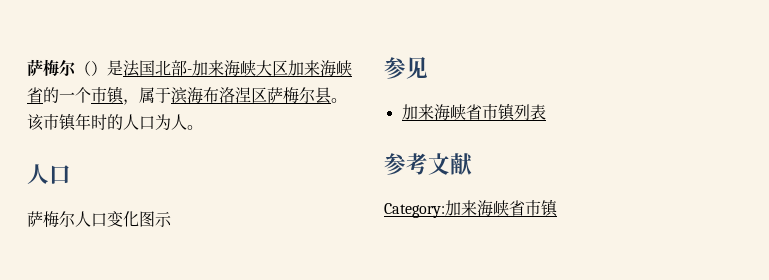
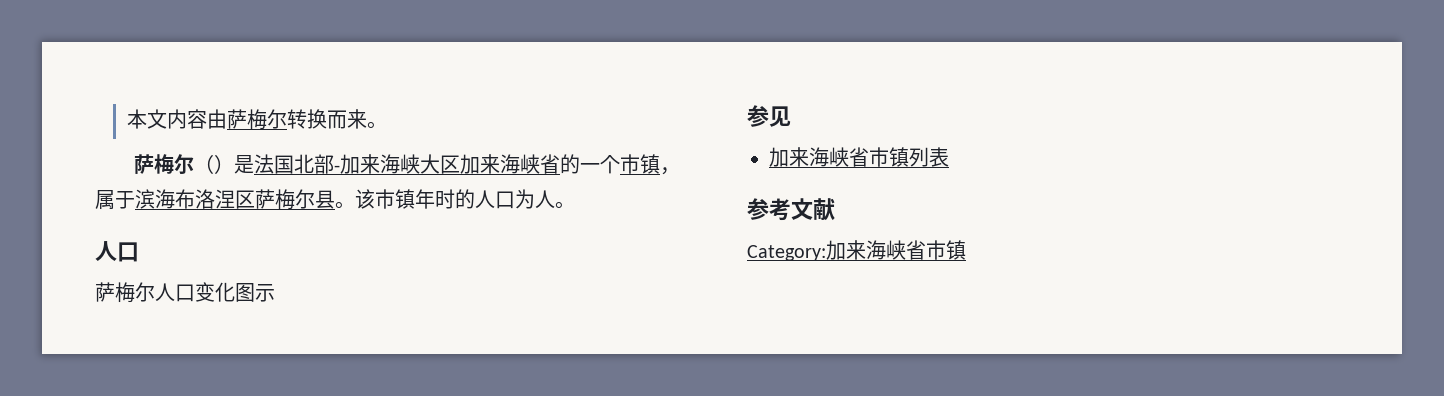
(27, 68) none -> [127,109,388,130] 本文内容由萨梅尔转换而来。 //

